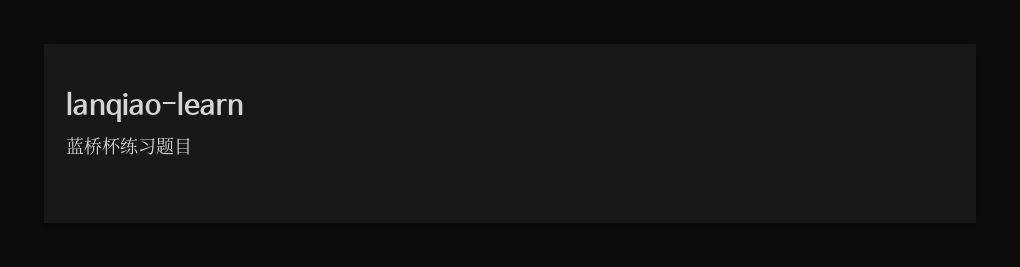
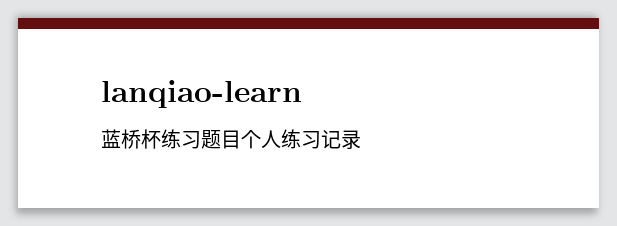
(192, 146) none -> [241,129,361,149] 个人练习记录

